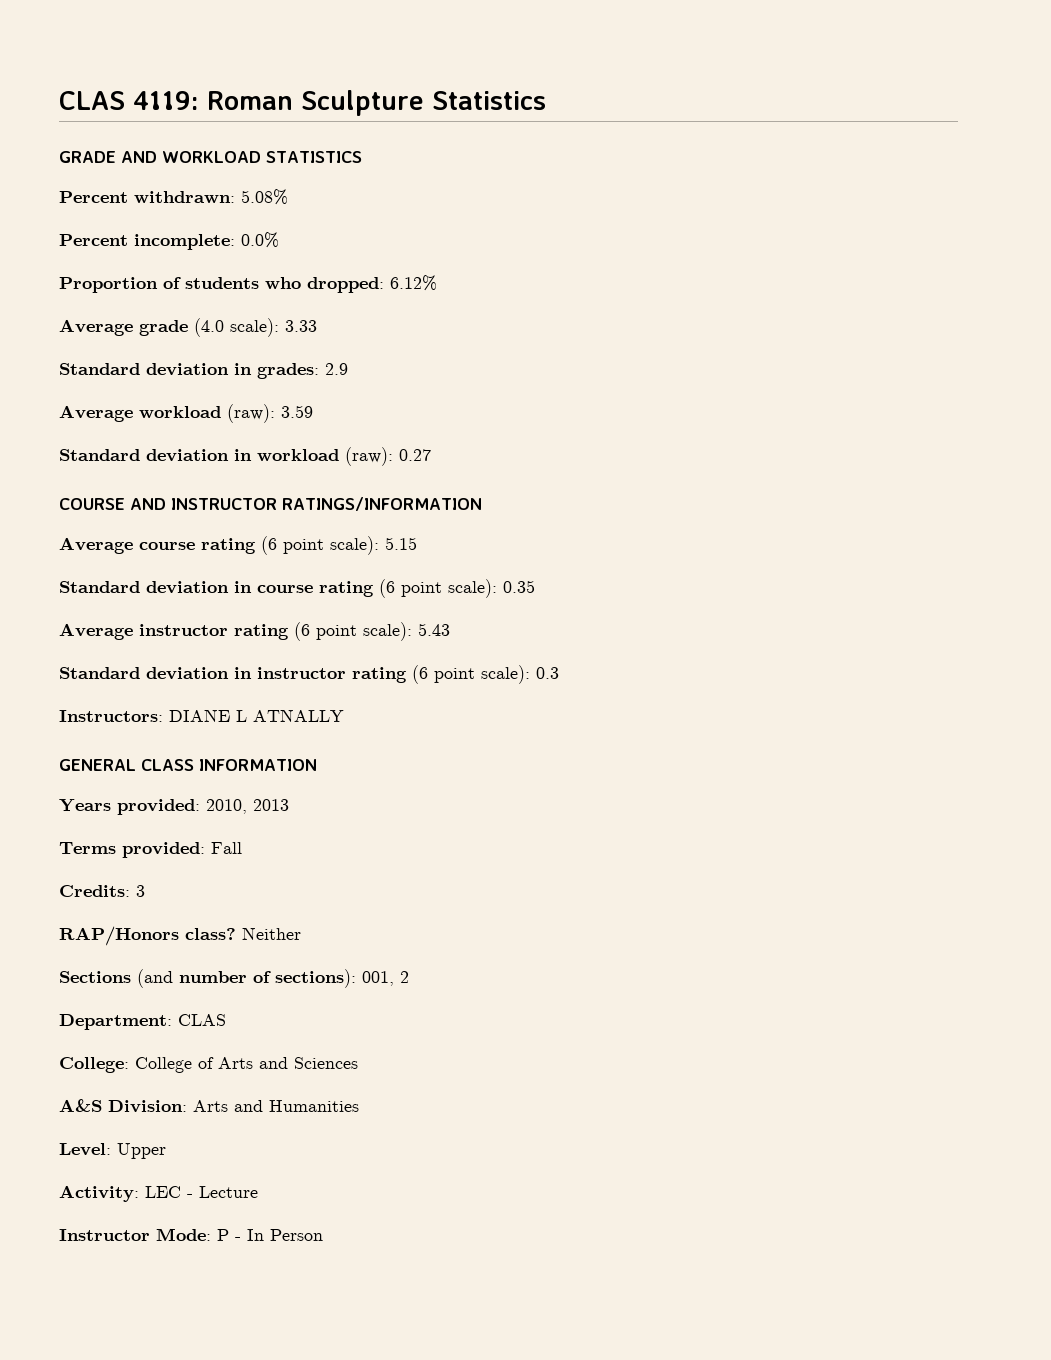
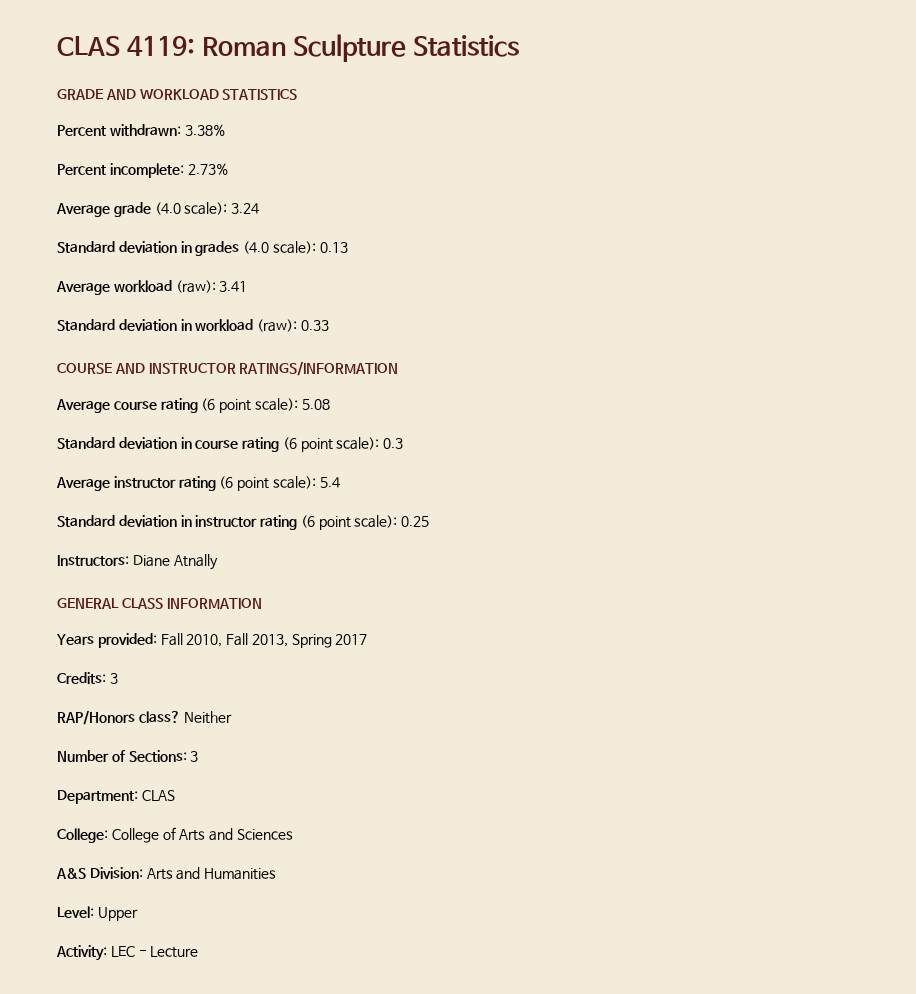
[241,189,288,205] 5.08% -> [184,124,225,136] 3.38%
[241,232,279,248] [59,275,437,293] 0.0% // Proportion of students who dropped: 6.12% -> [187,163,228,175] 2.73%
[285,320,317,332] [59,363,348,379] 3.33 // Standard deviation in grades: 2.9 -> [231,203,260,214] [57,241,348,256] 3.24 // Standard deviation in grades (4.0 scale): 0.13
[281,405,313,418] 3.59 -> [219,281,248,292] 3.41
[399,449,431,461] 0.27 -> [300,320,329,331] 0.33
[385,537,417,550] 5.15 -> [301,399,330,410] 5.08
[503,580,535,593] 0.35 -> [383,438,404,449] 0.3
[418,623,450,636] 5.43 -> [319,477,340,488] 5.4
[536,667,559,679] 0.3 -> [401,516,430,527] 0.25
[169,709,344,722] DIANE L ATNALLY -> [132,554,218,570] Diane Atnally
[206,799,289,814] [59,842,242,858] 2010, 2013 // Terms provided: Fall -> [160,633,368,648] Fall 2010, Fall 2013, Spring 2017
[59,969,409,988] Sections (and number of sections): 001, 2 -> [57,750,199,762] Number of Sections: 3
[59,1228,323,1241] // Instructor Mode: P - In Person -> (199, 952) none

